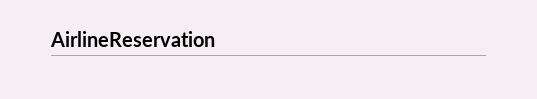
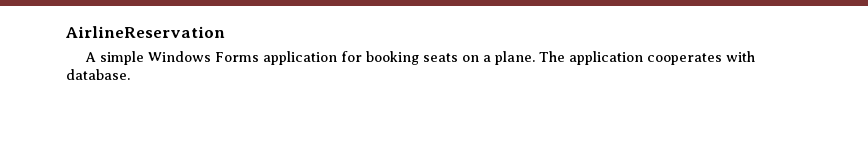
(215, 39) none -> [84,51,755,65] [66,69,130,80] // A simple Windows Forms application for booking seats on a plane. The application cooperates with database.

